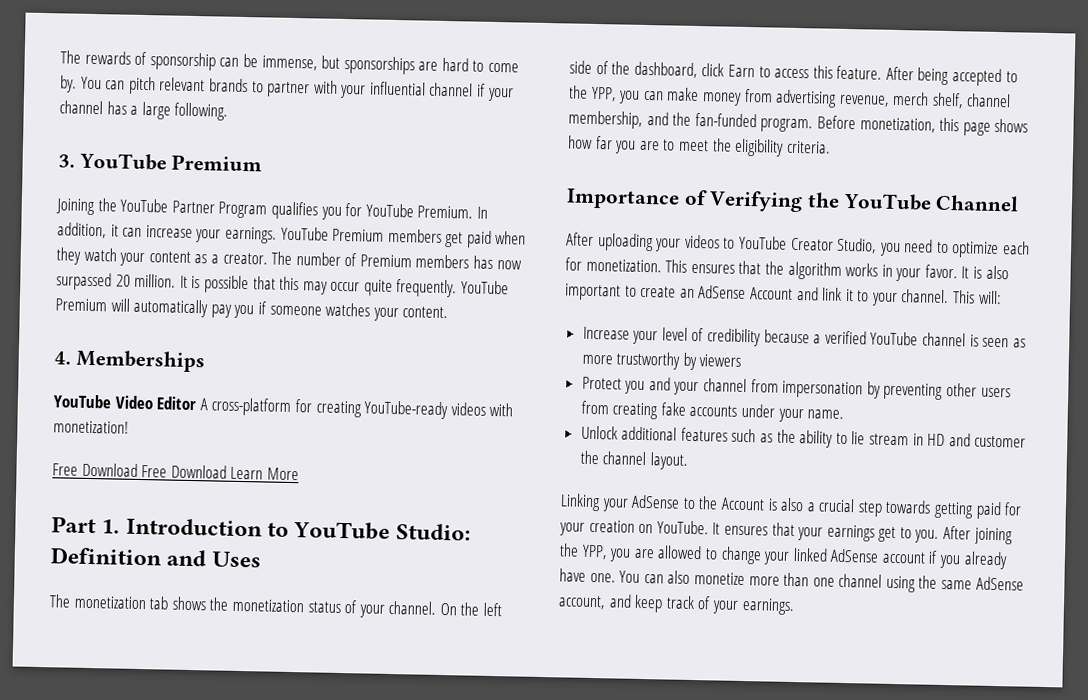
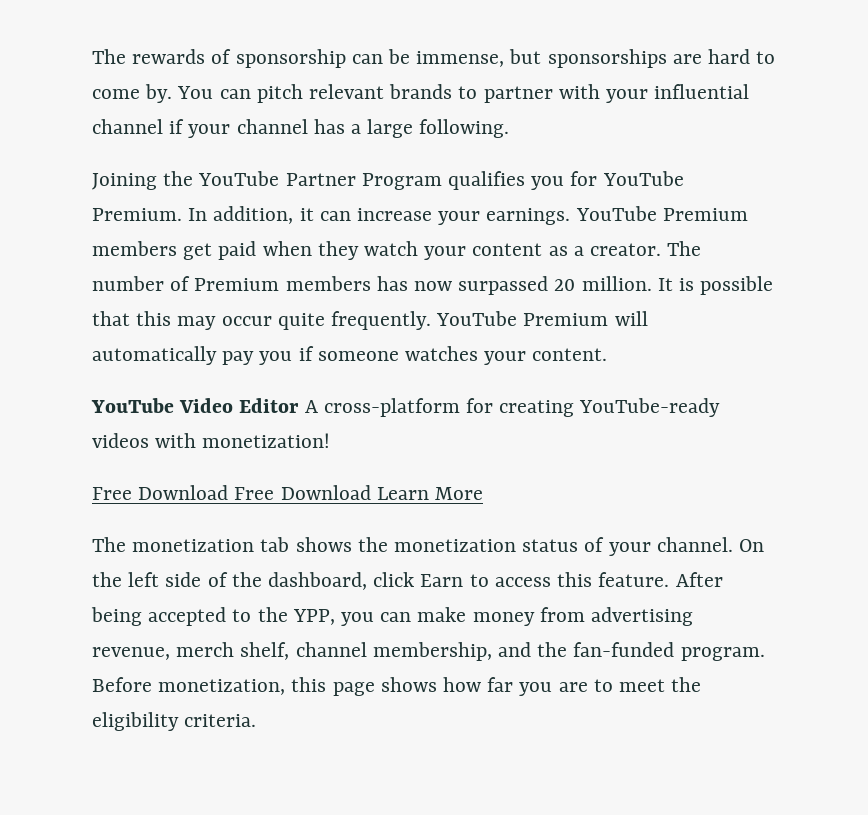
[58,152,263,172] // 3. YouTube Premium -> (510, 128) none
[54,349,205,373] // 4. Memberships -> (608, 354) none
[51,516,471,541] [50,547,261,568] // Part 1. Introduction to YouTube Studio: Definition and Uses -> (484, 493) none
[566,188,1020,213] [566,232,1031,259] [565,257,1009,282] [565,283,1002,307] [582,326,1026,348] [581,351,742,371] [581,376,1011,400] [580,400,845,423] [580,425,1027,448] [579,450,688,470] [560,493,1023,520] [559,519,1013,545] [559,543,1008,570] [559,568,1024,593] [558,594,795,616] // Importance of Verifying the YouTube Channel // After uploading your videos to YouTube Creator Studio, you need to optimize each for monetization. This ensures that the algorithm works in your favor. It is also important to create an AdSense Account and link it to your channel. This will: // Increase your level of credibility because a verified YouTube channel is seen as more trustworthy by viewers // Protect you and your channel from impersonation by preventing other users from creating fake accounts under your name. // Unlock additional features such as the ability to lie stream in HD and customer the channel layout. // Linking your AdSense to the Account is also a crucial step towards getting paid for your creation on YouTube. It ensures that your earnings get to you. After joining the YPP, you are allowed to change your linked AdSense account if you already have one. You can also monetize more than one channel using the same AdSense account, and keep track of your earnings. -> (257, 720) none

